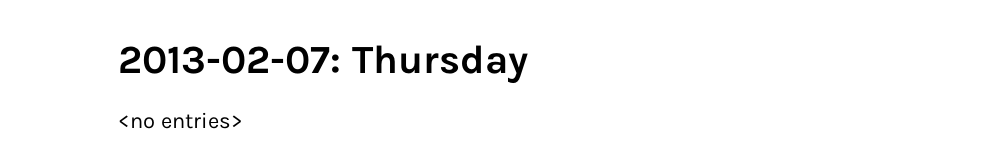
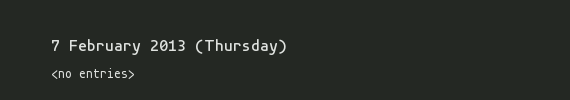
[118,45,528,84] 2013-02-07: Thursday -> [51,39,287,55] 7 February 2013 (Thursday)

